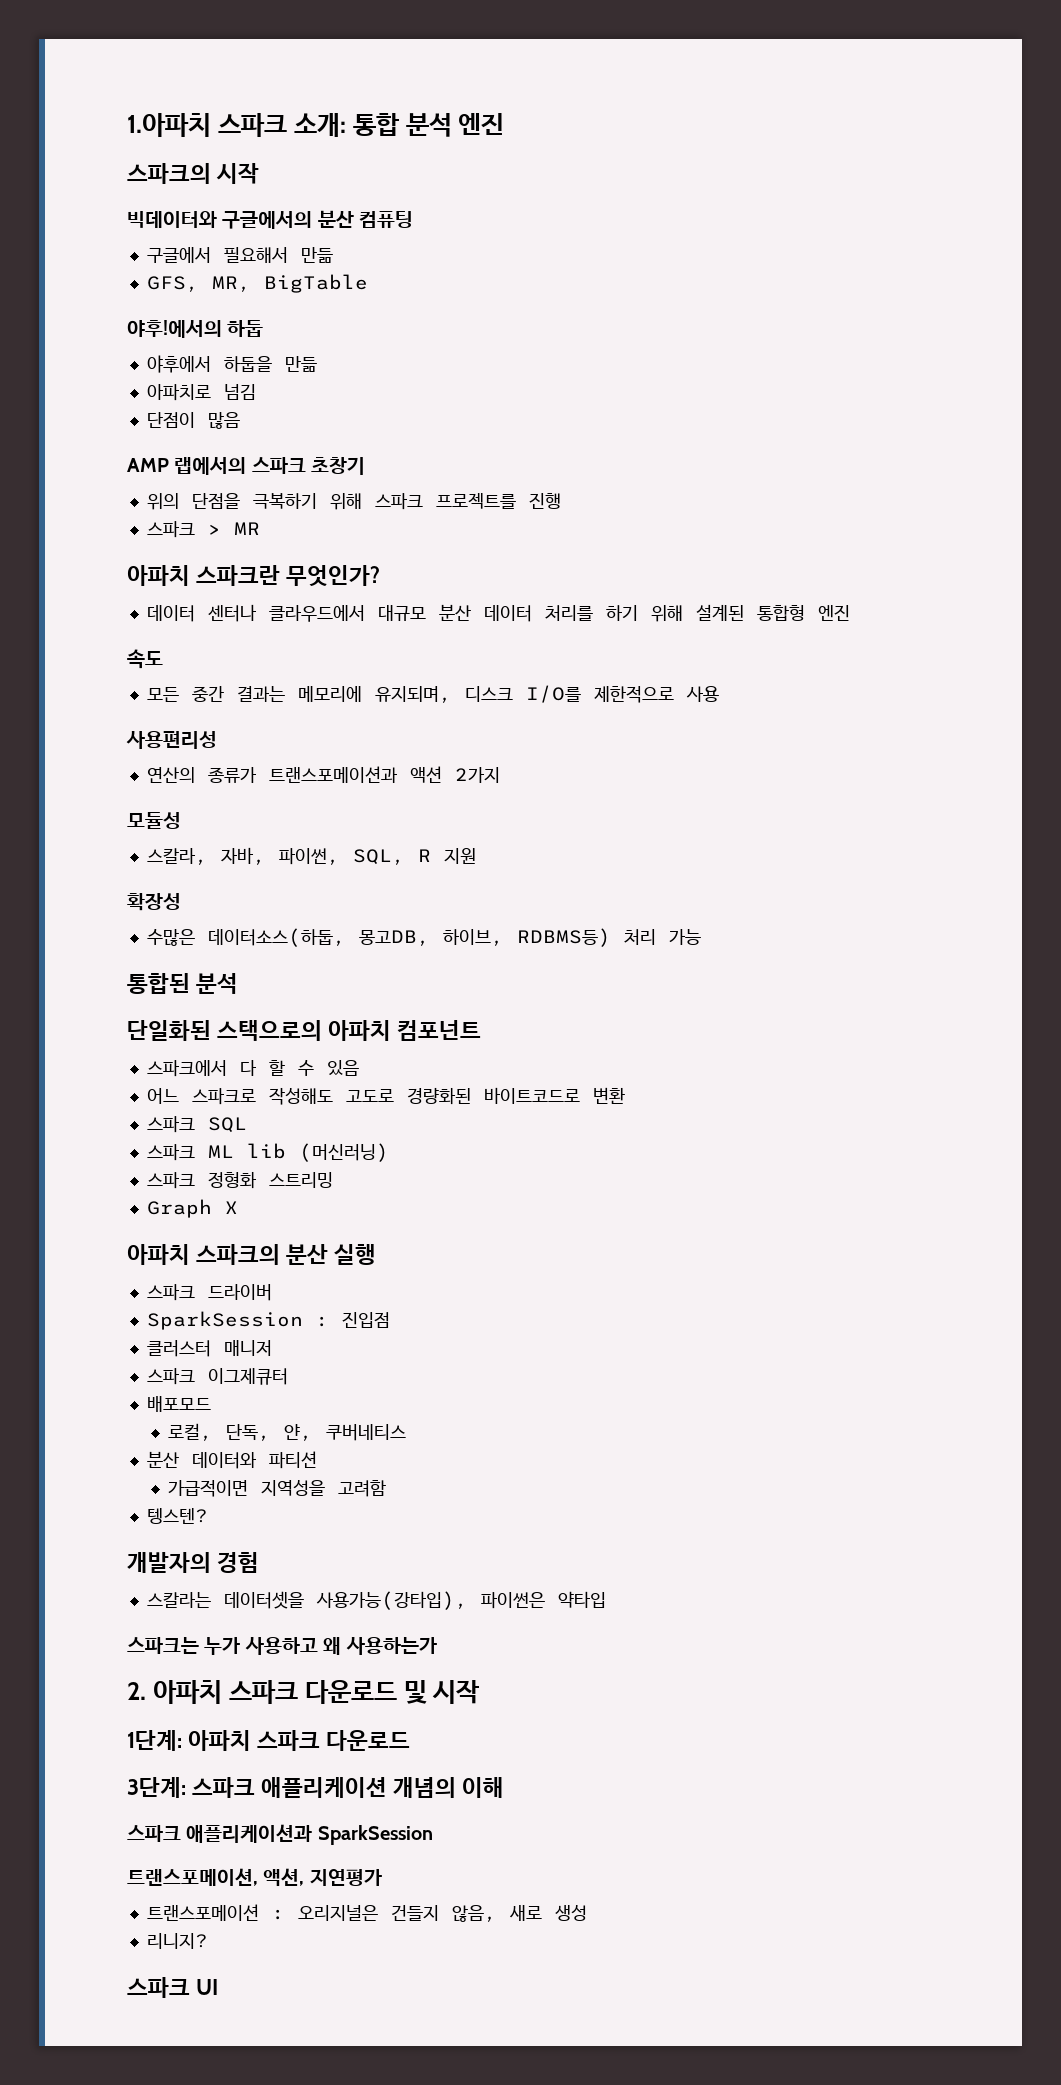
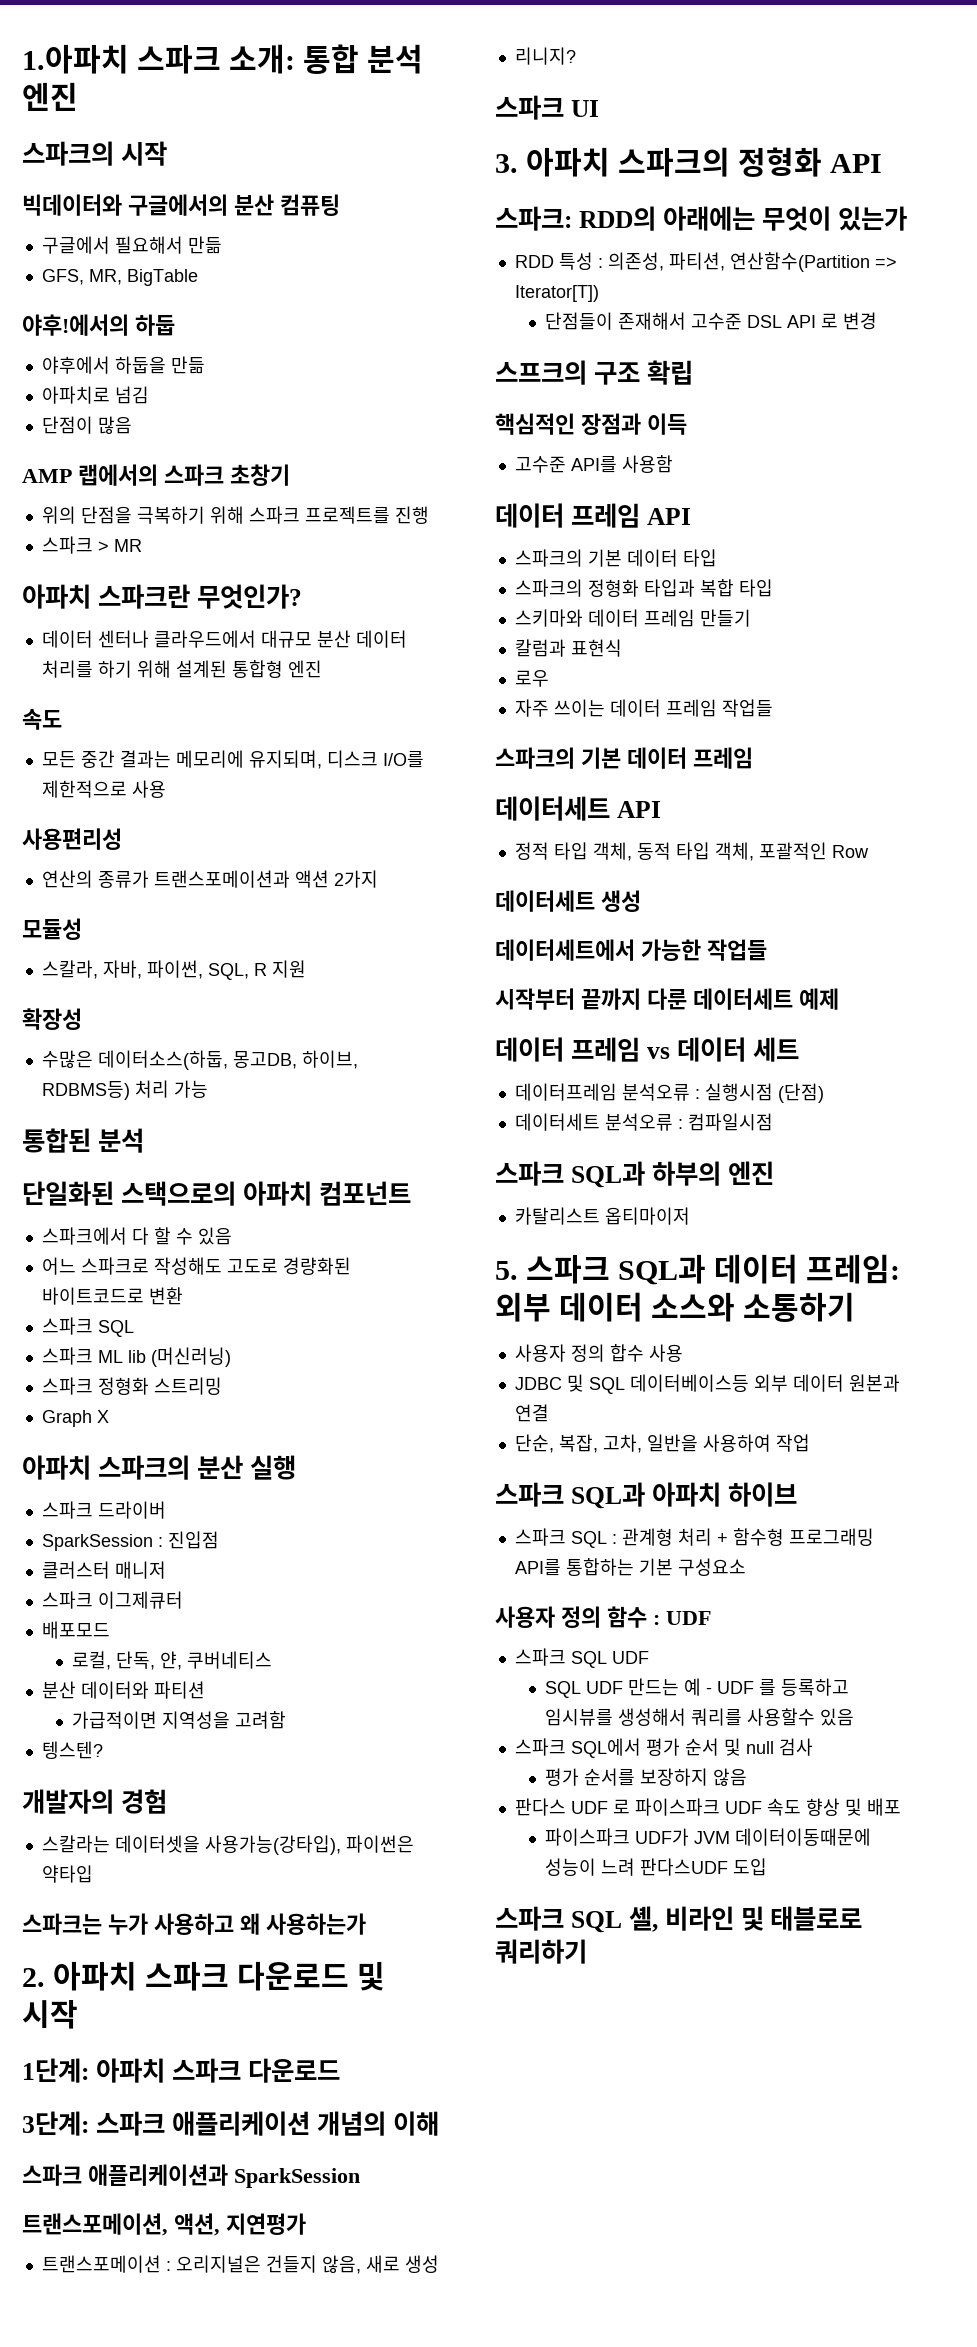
(219, 1987) none -> [495,147,883,177] [495,206,907,231] [514,252,897,272] [514,285,599,302] [545,312,878,330] [495,360,693,385] [495,413,687,435] [514,455,673,473] [495,503,691,528] [514,549,717,567] [514,579,773,597] [514,609,751,627] [514,639,622,657] [514,670,549,687] [514,699,773,717] [495,747,753,769] [495,796,661,821] [514,842,869,861] [495,890,641,912] [495,939,767,961] [495,988,839,1010] [495,1037,799,1062] [514,1083,824,1103] [514,1113,773,1131] [495,1161,774,1188] [514,1207,690,1225] [495,1254,901,1285] [495,1292,856,1322] [514,1344,683,1362] [514,1374,900,1394] [514,1404,549,1422] [514,1434,810,1453] [495,1482,797,1509] [514,1528,874,1548] [514,1558,746,1576] [495,1606,711,1628] [514,1648,649,1668] [545,1678,850,1698] [545,1708,855,1726] [514,1738,813,1758] [545,1768,748,1786] [514,1798,901,1816] [545,1828,872,1846] [545,1858,768,1876] [495,1906,863,1933] [495,1939,587,1964] // 3. 아파치 스파크의 정형화 API // 스파크: RDD의 아래에는 무엇이 있는가 // RDD 특성 : 의존성, 파티션, 연산함수(Partition => Iterator[T]) // 단점들이 존재해서 고수준 DSL API 로 변경 // 스프크의 구조 확립 // 핵심적인 장점과 이득 // 고수준 API를 사용함 // 데이터 프레임 API // 스파크의 기본 데이터 타입 // 스파크의 정형화 타입과 복합 타입 // 스키마와 데이터 프레임 만들기 // 칼럼과 표현식 // 로우 // 자주 쓰이는 데이터 프레임 작업들 // 스파크의 기본 데이터 프레임 // 데이터세트 API // 정적 타입 객체, 동적 타입 객체, 포괄적인 Row // 데이터세트 생성 // 데이터세트에서 가능한 작업들 // 시작부터 끝까지 다룬 데이터세트 예제 // 데이터 프레임 vs 데이터 세트 // 데이터프레임 분석오류 : 실행시점 (단점) // 데이터세트 분석오류 : 컴파일시점 // 스파크 SQL과 하부의 엔진 // 카탈리스트 옵티마이저 // 5. 스파크 SQL과 데이터 프레임: 외부 데이터 소스와 소통하기 // 사용자 정의 합수 사용 // JDBC 및 SQL 데이터베이스등 외부 데이터 원본과 연결 // 단순, 복잡, 고차, 일반을 사용하여 작업 // 스파크 SQL과 아파치 하이브 // 스파크 SQL : 관계형 처리 + 함수형 프로그래밍 API를 통합하는 기본 구성요소 // 사용자 정의 함수 : UDF // 스파크 SQL UDF // SQL UDF 만드는 예 - UDF 를 등록하고 임시뷰를 생성해서 쿼리를 사용할수 있음 // 스파크 SQL에서 평가 순서 및 null 검사 // 평가 순서를 보장하지 않음 // 판다스 UDF 로 파이스파크 UDF 속도 향상 및 배포 // 파이스파크 UDF가 JVM 데이터이동때문에 성능이 느려 판다스UDF 도입 // 스파크 SQL 셸, 비라인 및 태블로로 쿼리하기

